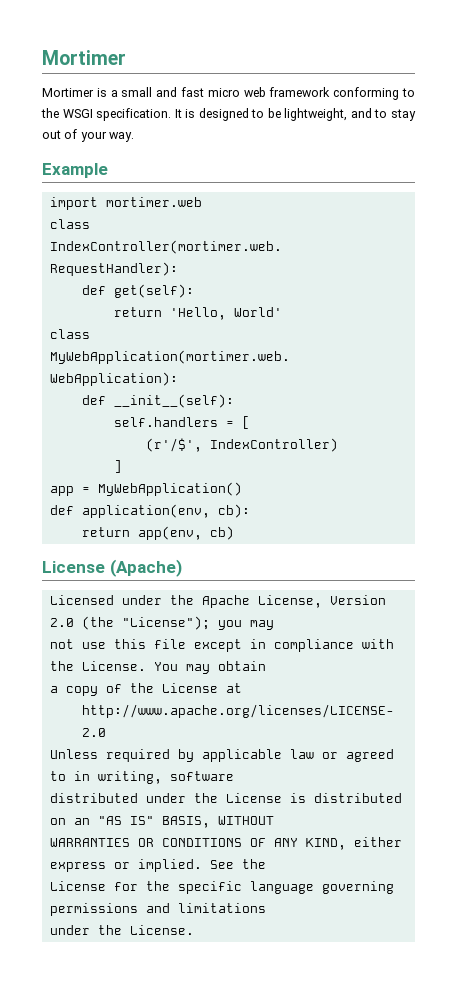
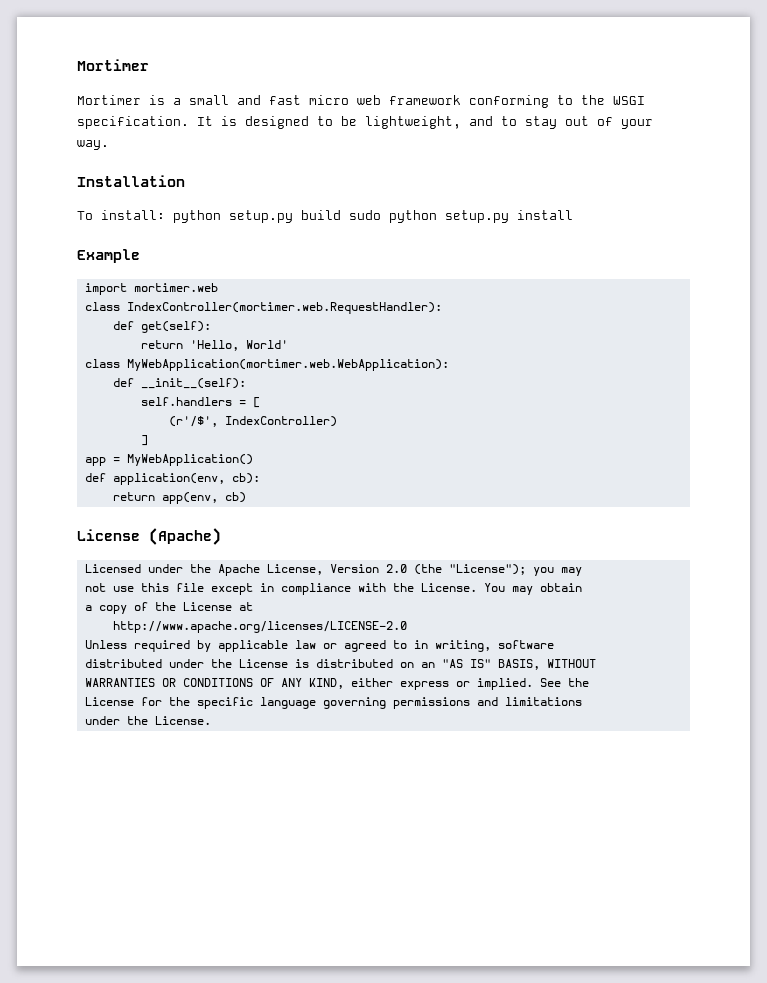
(135, 137) none -> [77,175,185,187] [77,210,573,223] // Installation // To install: python setup.py build sudo python setup.py install

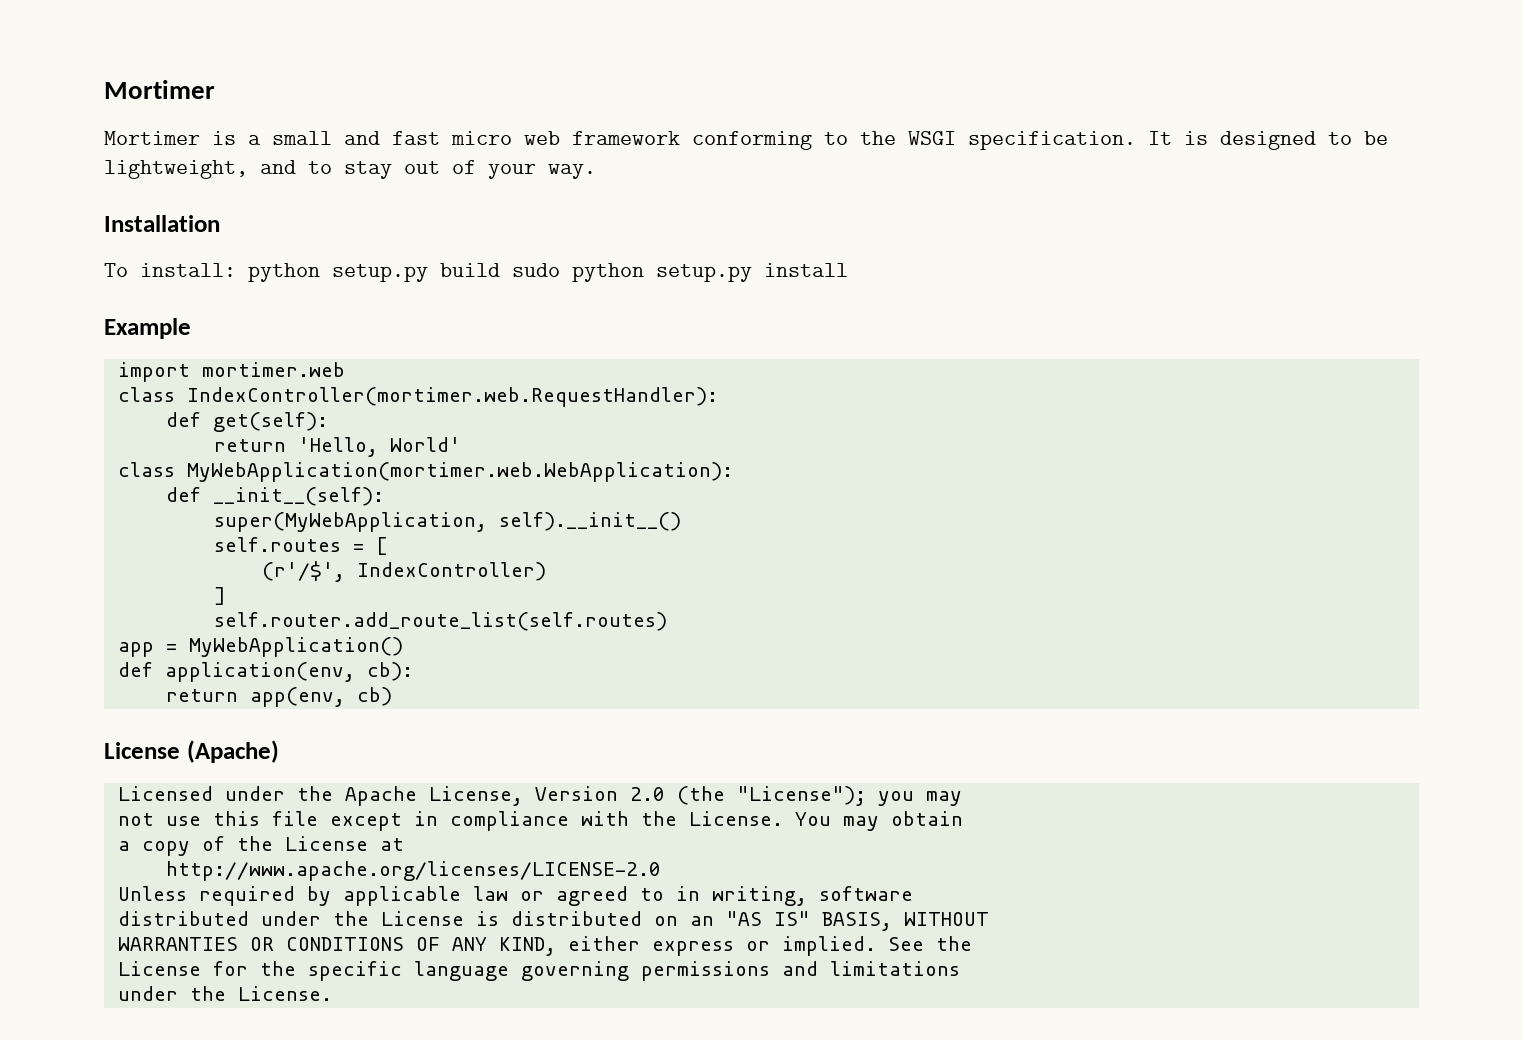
[140,397,232,406] self.handlers -> [213,512,681,532] [213,537,341,552] super(MyWebApplication, self).__init__() // self.routes
(148, 440) none -> [213,612,667,631] // self.router.add_route_list(self.routes)

